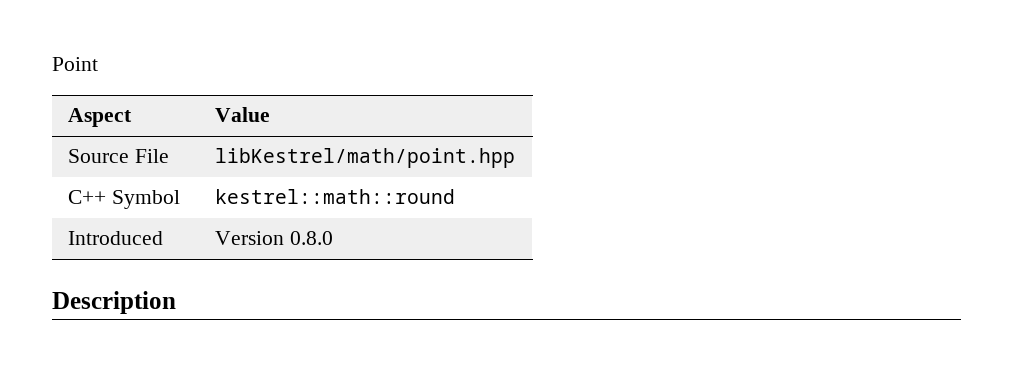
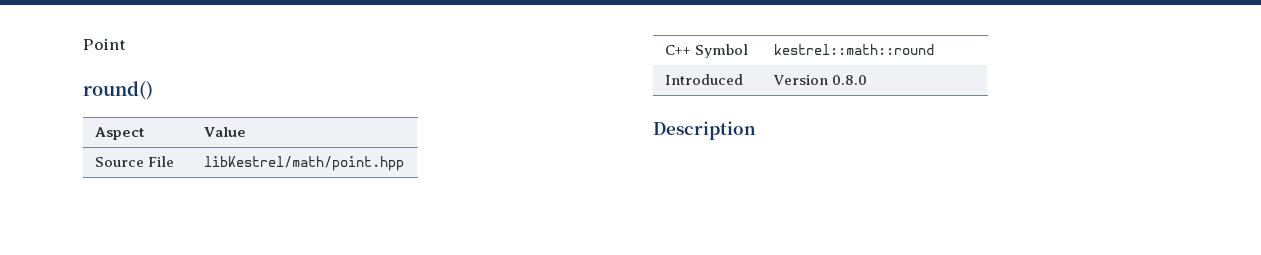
(98, 64) none -> [83,81,153,100] // round()

